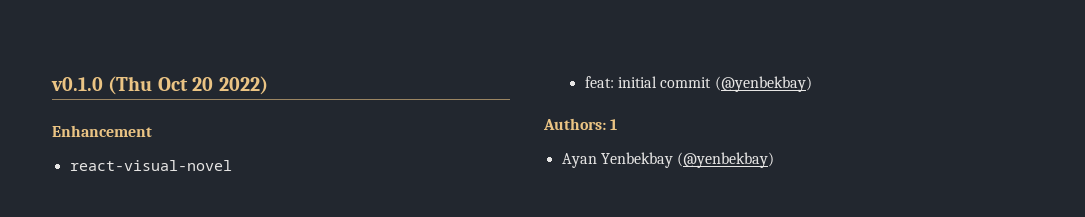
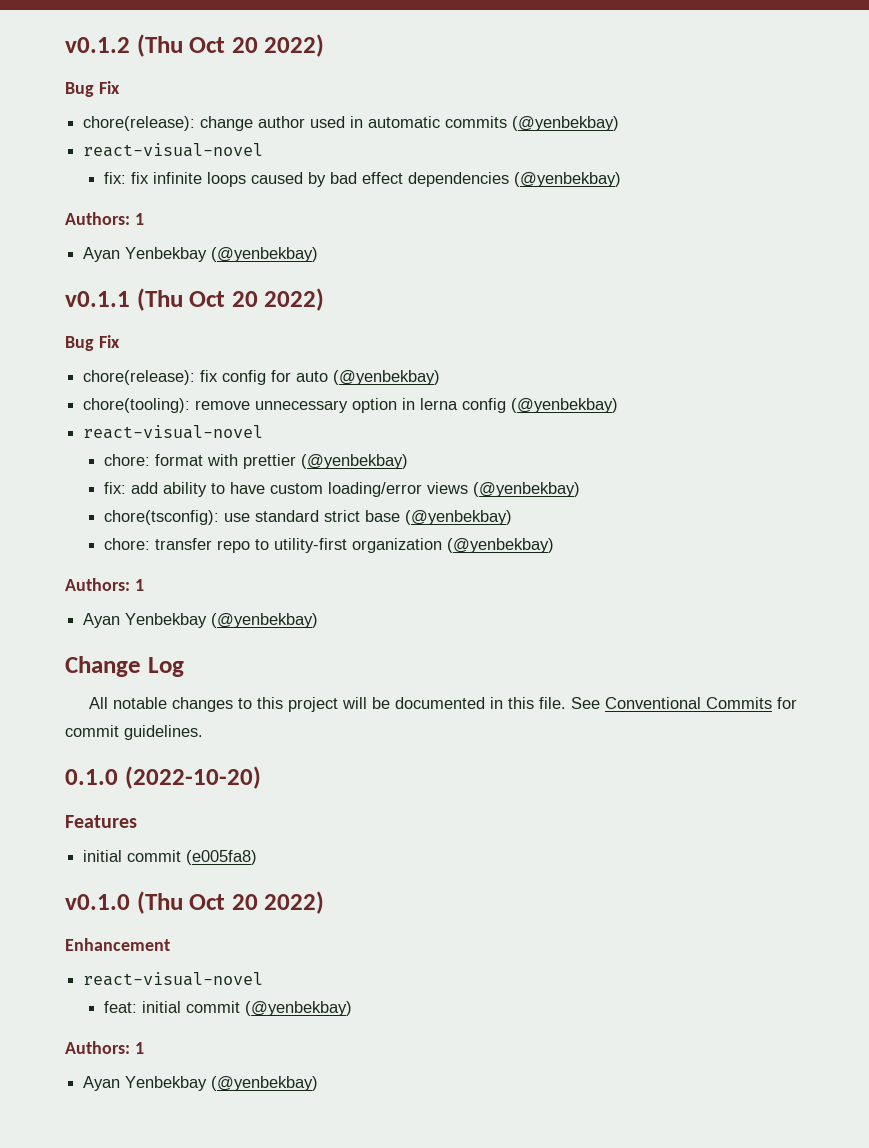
(51, 84) none -> [65,34,325,57] [65,81,120,97] [83,116,620,131] [83,143,264,157] [103,172,621,187] [65,212,144,225] [83,247,319,262] [65,288,325,311] [65,335,120,351] [83,370,441,385] [83,398,619,413] [83,425,264,439] [103,454,408,469] [103,482,580,497] [103,510,512,525] [103,538,554,553] [65,578,144,591] [83,613,319,628] [65,656,184,677] [88,697,797,712] [65,725,203,740] [65,766,261,789] [65,815,137,828] [83,850,258,865] v0.1.2 (Thu Oct 20 2022) // Bug Fix // chore(release): change author used in automatic commits (@yenbekbay) // react-visual-novel // fix: fix infinite loops caused by bad effect dependencies (@yenbekbay) // Authors: 1 // Ayan Yenbekbay (@yenbekbay) // v0.1.1 (Thu Oct 20 2022) // Bug Fix // chore(release): fix config for auto (@yenbekbay) // chore(tooling): remove unnecessary option in lerna config (@yenbekbay) // react-visual-novel // chore: format with prettier (@yenbekbay) // fix: add ability to have custom loading/error views (@yenbekbay) // chore(tsconfig): use standard strict base (@yenbekbay) // chore: transfer repo to utility-first organization (@yenbekbay) // Authors: 1 // Ayan Yenbekbay (@yenbekbay) // Change Log // All notable changes to this project will be documented in this file. See Conventional Commits for commit guidelines. // 0.1.0 (2022-10-20) // Features // initial commit (e005fa8) //

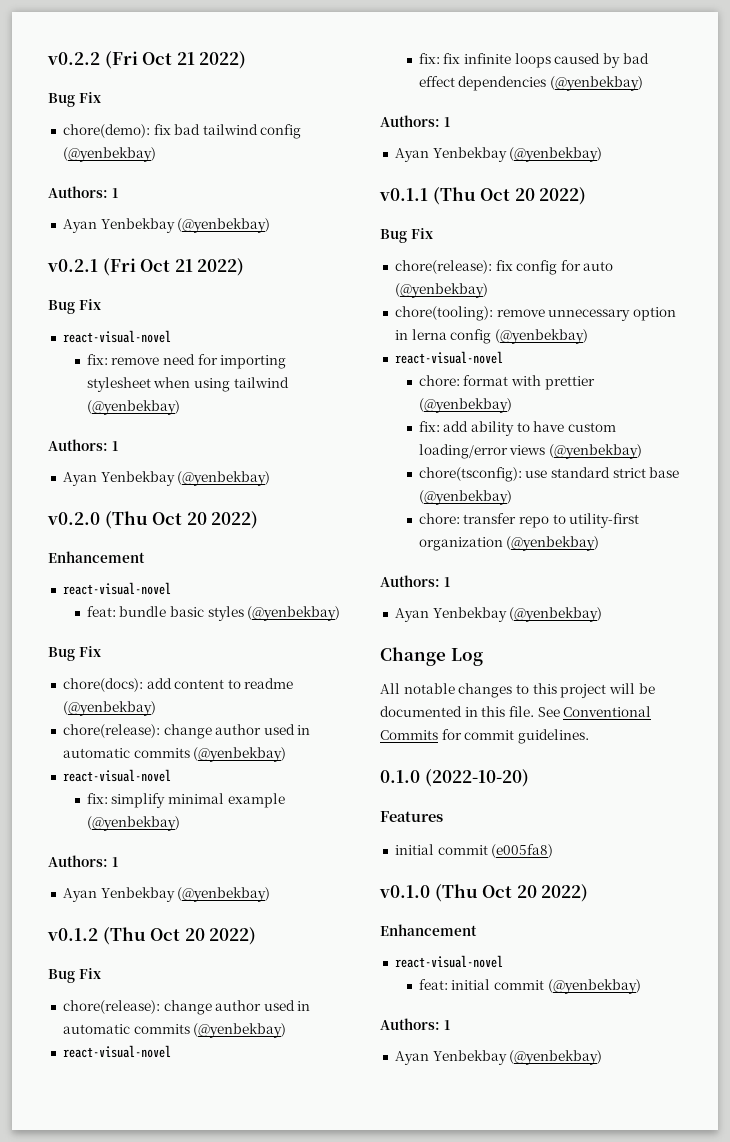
(65, 45) none -> [47,51,247,69] [48,92,101,107] [62,124,302,139] [62,147,156,162] [48,186,118,198] [62,218,271,233] [47,258,245,276] [48,299,101,314] [62,330,171,343] [86,354,287,369] [86,377,289,392] [86,400,180,415] [48,439,118,451] [62,471,271,486] [47,511,259,529] [48,551,145,563] [62,582,171,595] [86,606,341,621] [48,646,101,661] [62,678,294,692] [62,701,156,716] [62,724,311,739] [62,747,287,762] [62,769,171,782] [86,793,285,808] [86,816,180,831] [48,855,118,867] [62,887,271,902] v0.2.2 (Fri Oct 21 2022) // Bug Fix // chore(demo): fix bad tailwind config (@yenbekbay) // Authors: 1 // Ayan Yenbekbay (@yenbekbay) // v0.2.1 (Fri Oct 21 2022) // Bug Fix // react-visual-novel // fix: remove need for importing stylesheet when using tailwind (@yenbekbay) // Authors: 1 // Ayan Yenbekbay (@yenbekbay) // v0.2.0 (Thu Oct 20 2022) // Enhancement // react-visual-novel // feat: bundle basic styles (@yenbekbay) // Bug Fix // chore(docs): add content to readme (@yenbekbay) // chore(release): change author used in automatic commits (@yenbekbay) // react-visual-novel // fix: simplify minimal example (@yenbekbay) // Authors: 1 // Ayan Yenbekbay (@yenbekbay) //

